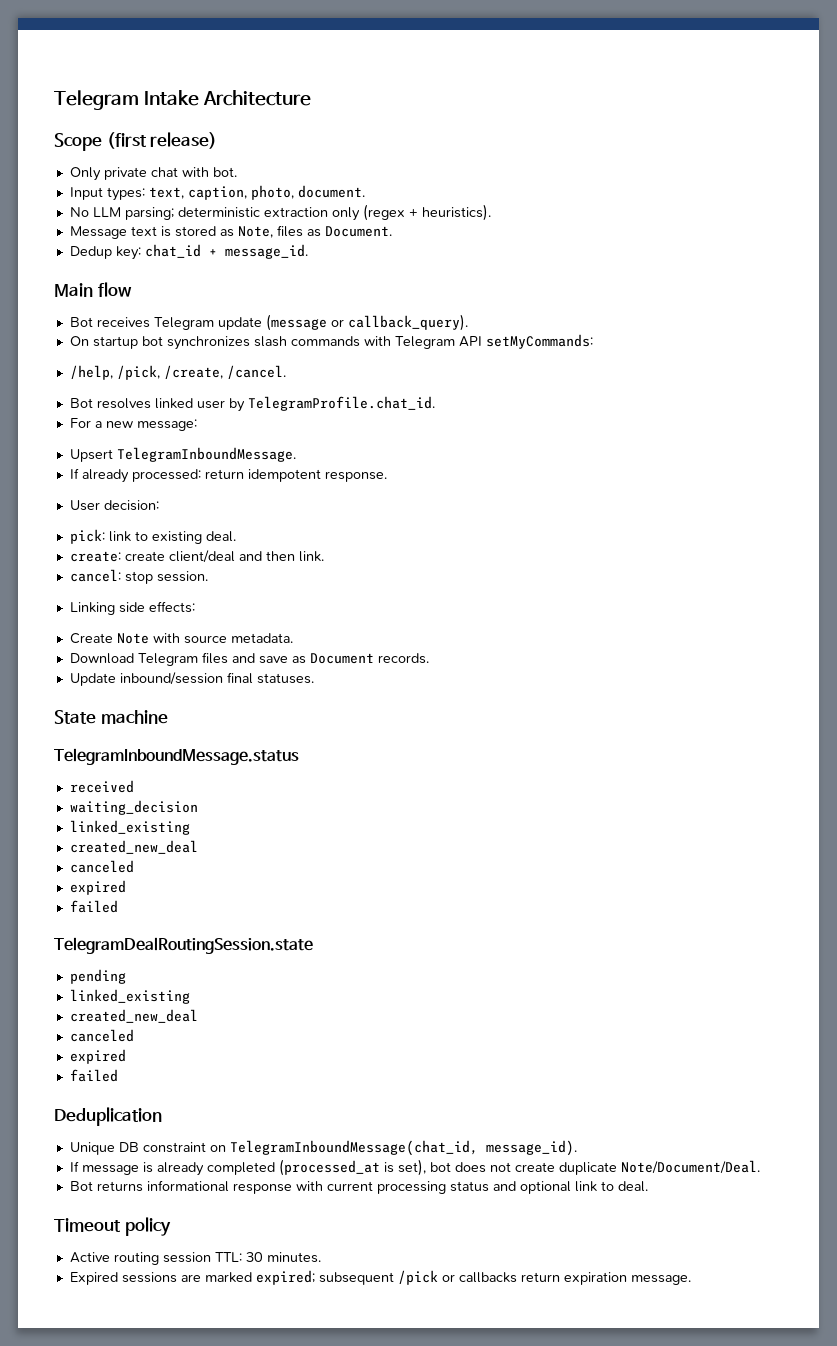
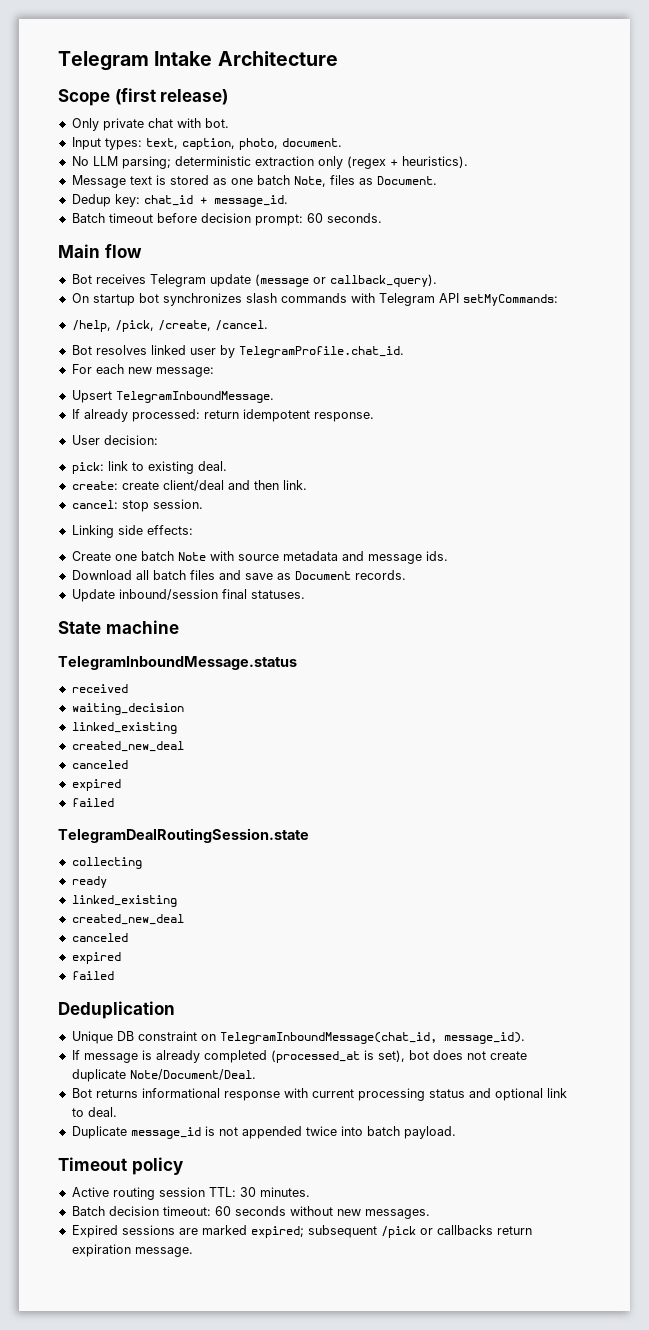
(234, 233) none -> [230,175,290,185] one batch
(308, 251) none -> [71,213,382,226] // Batch timeout before decision prompt: 60 seconds.
[94,421,102,428] a -> [95,364,124,374] each
(113, 638) none -> [114,551,174,561] one batch
[230,633,293,643] metadata. -> [282,551,448,564] metadata and message ids.
[137,653,198,666] Telegram -> [135,570,186,580] all batch
[69,969,126,984] pending -> [71,857,142,869] [71,876,107,888] collecting // ready
(648, 1186) none -> [71,1126,456,1139] // Duplicate message_id is not appended twice into batch payload.
(321, 1257) none -> [71,1206,430,1219] // Batch decision timeout: 60 seconds without new messages.

